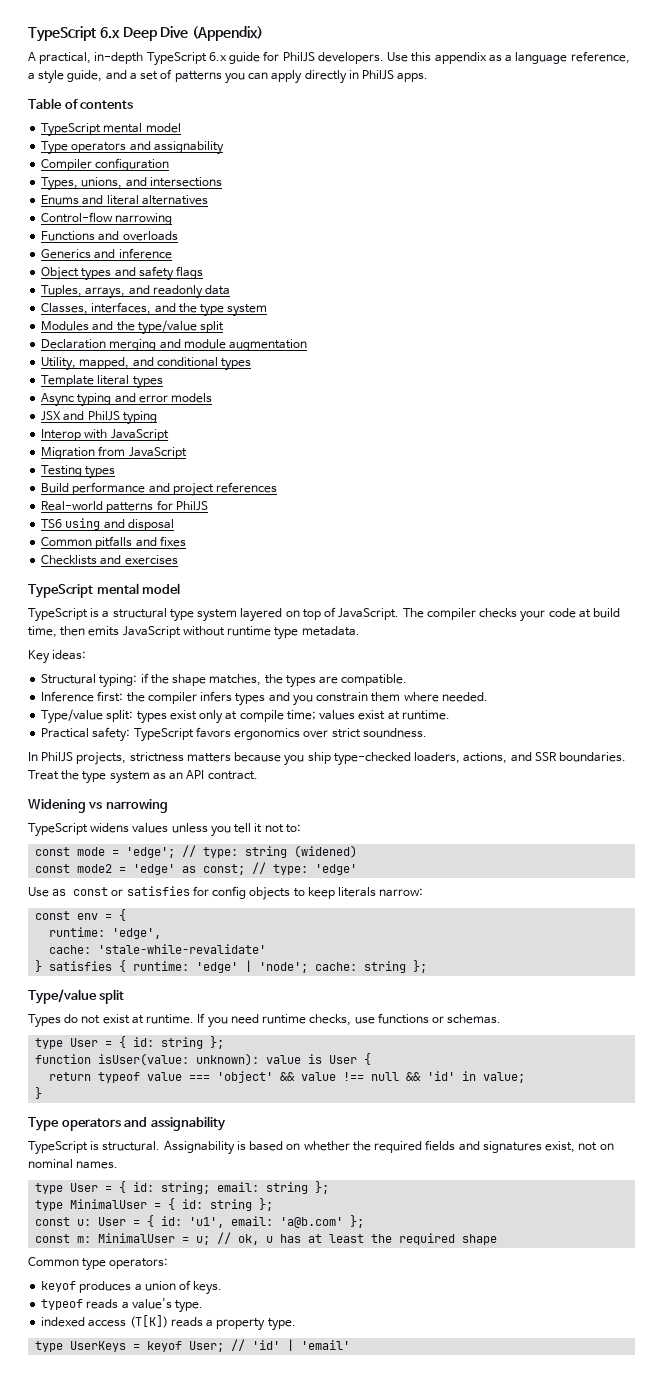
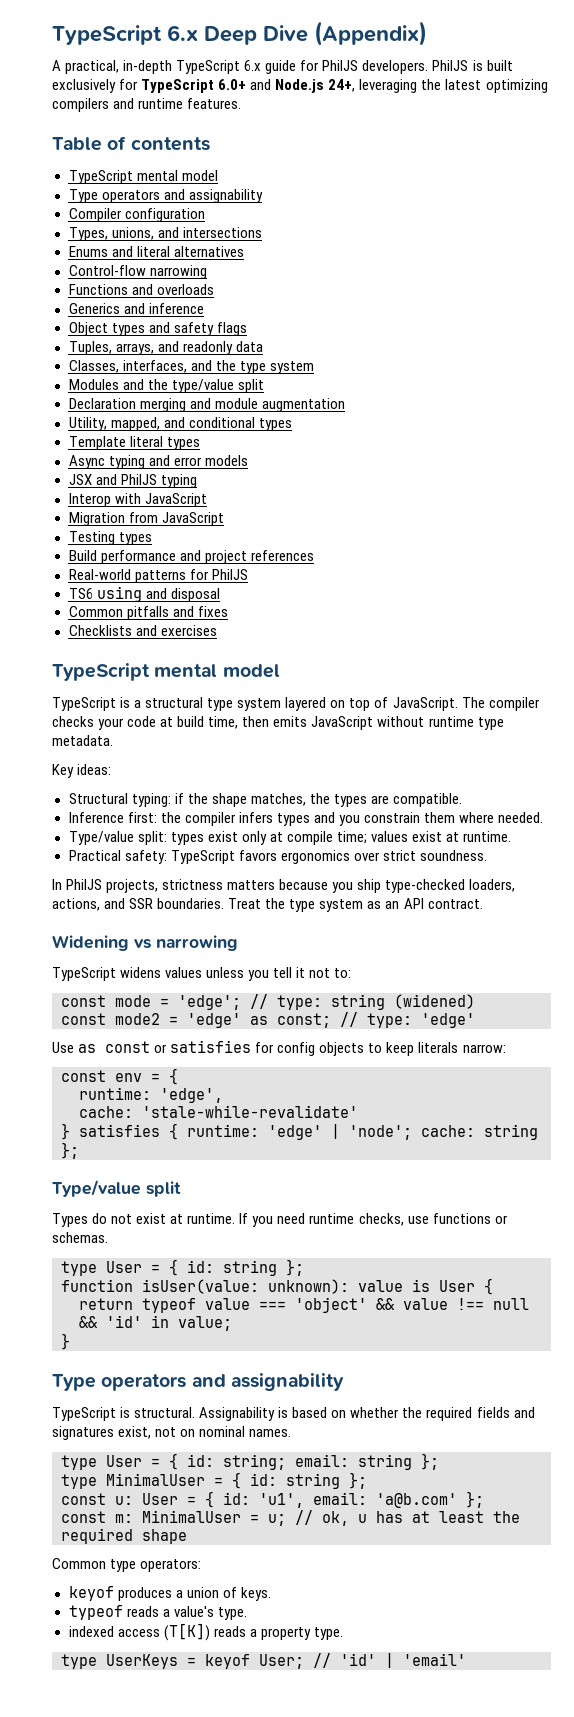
[387,51,630,64] [28,69,429,84] Use this appendix as a language reference, a style guide, and a set of patterns you can apply directly in PhilJS apps. -> [432,60,513,71] [52,79,548,93] [52,98,242,112] PhilJS is built exclusively for TypeScript 6.0+ and Node.js 24+, leveraging the latest optimizing compilers and runtime features.

